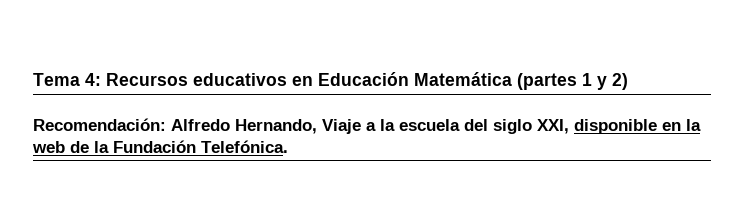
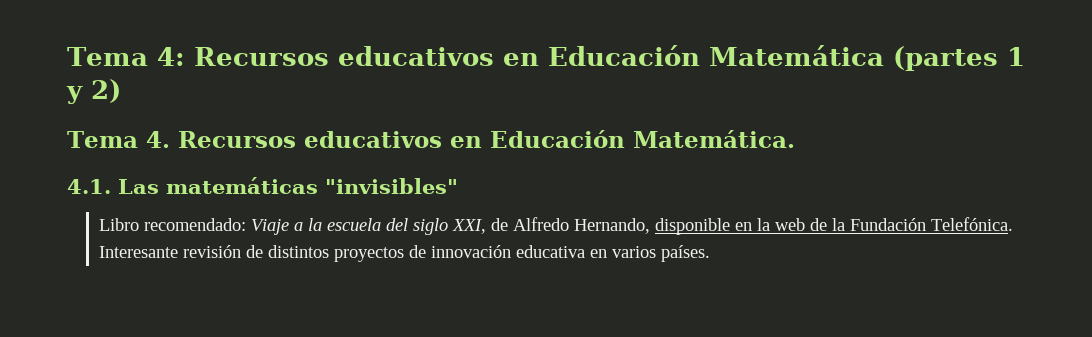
[33,118,317,134] Recomendación: Alfredo Hernando, -> [67,130,795,148] [67,177,458,194] [99,218,247,231] Tema 4. Recursos educativos en Educación Matemática. // 4.1. Las matemáticas "invisibles" // Libro recomendado:
(569, 126) none -> [491,217,651,234] de Alfredo Hernando,
(288, 146) none -> [99,245,711,262] Interesante revisión de distintos proyectos de innovación educativa en varios países.

